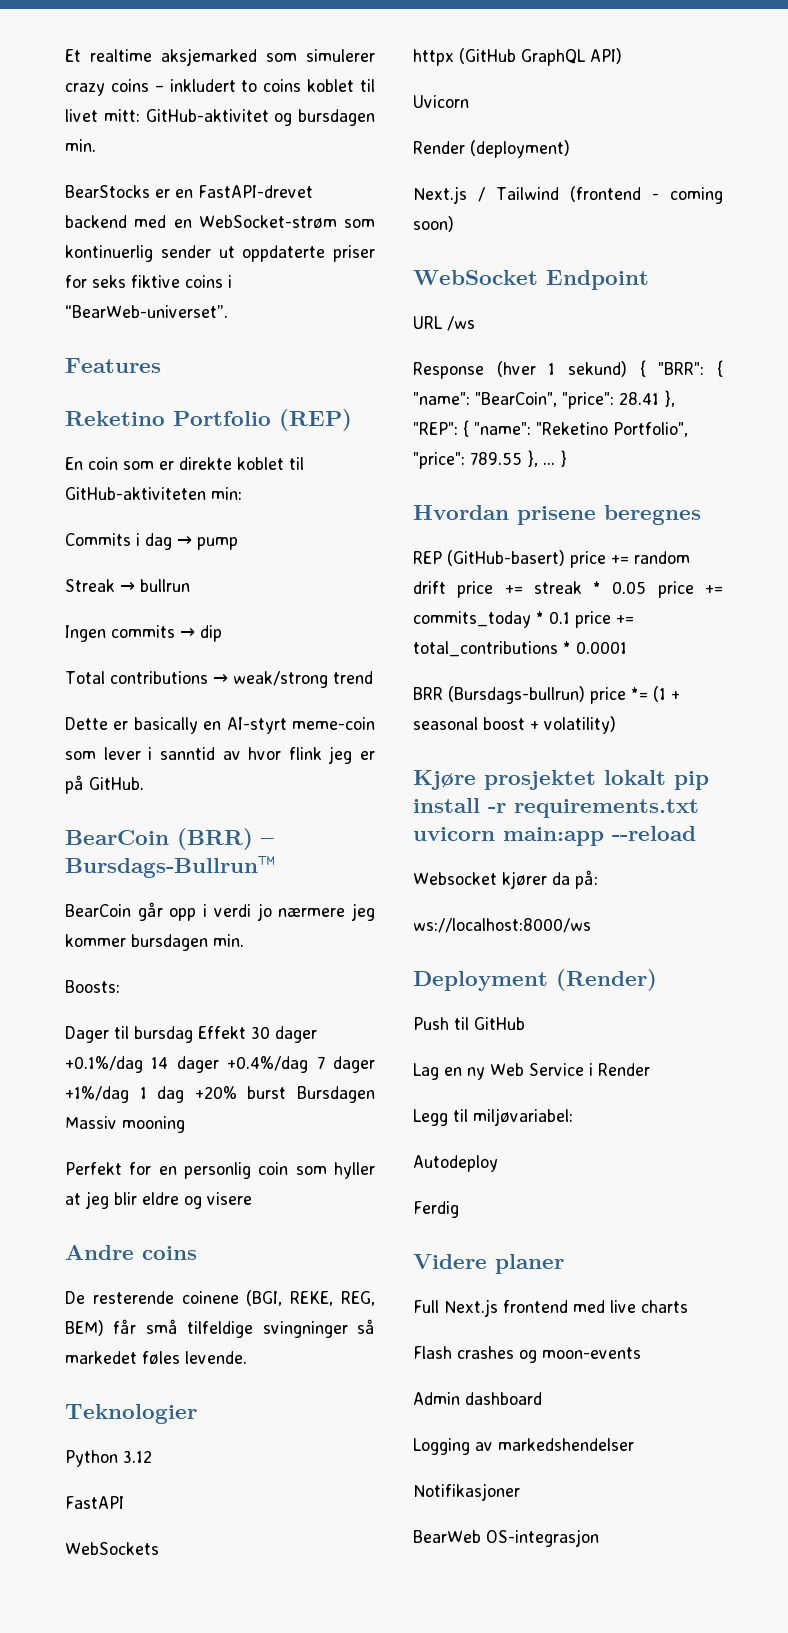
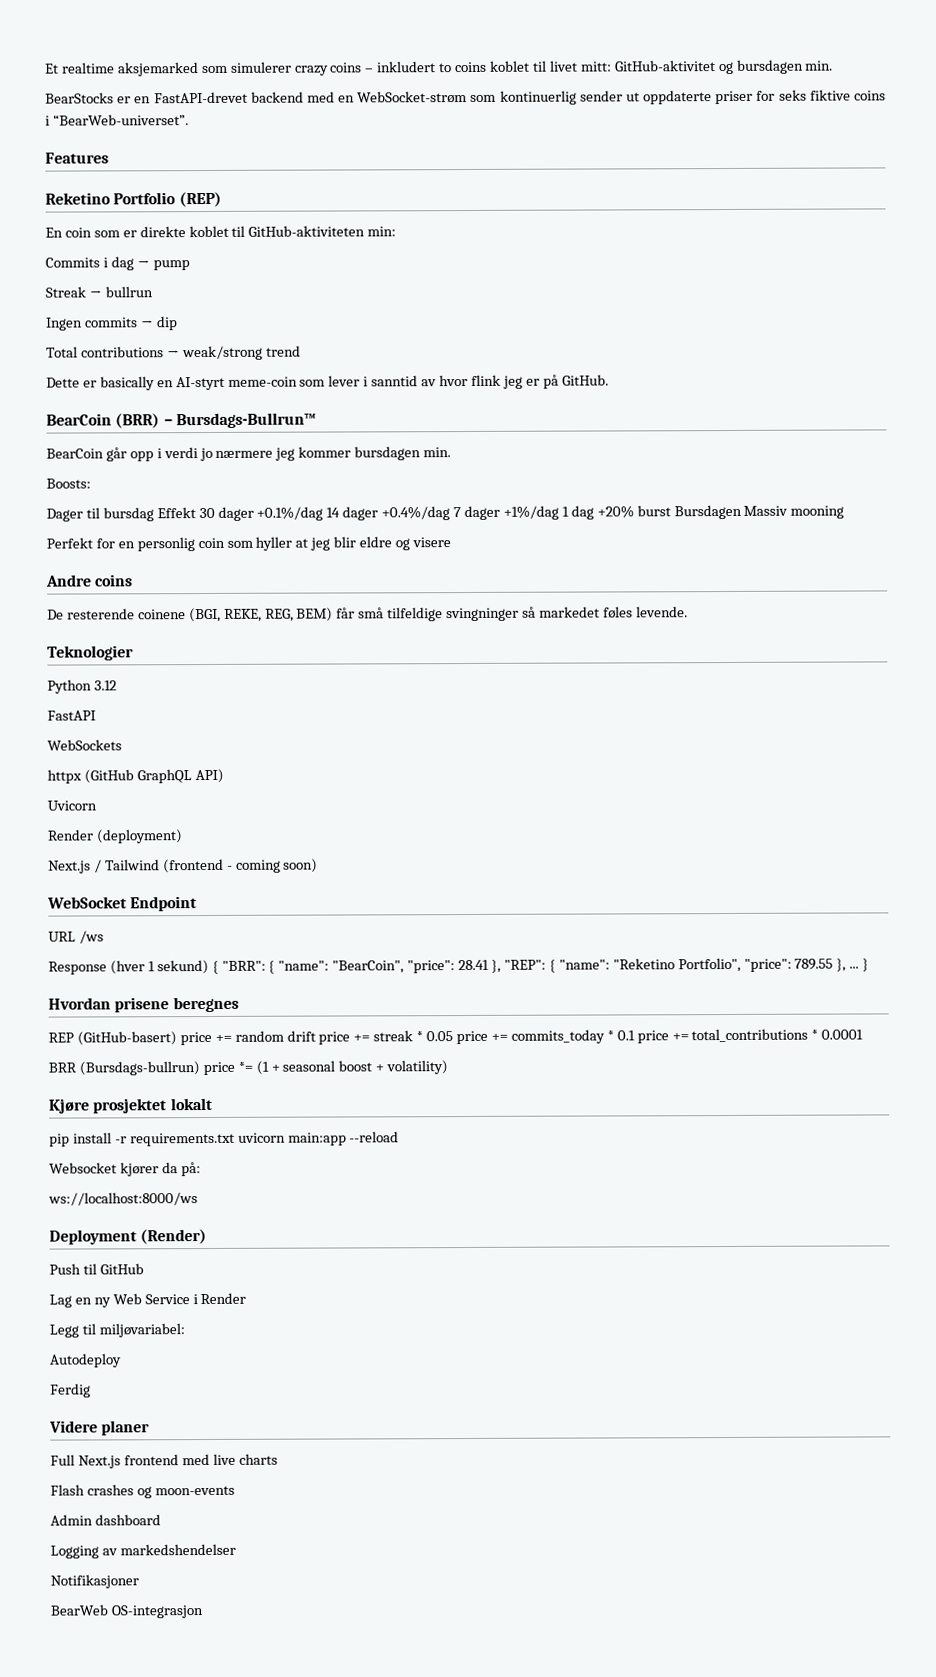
(666, 777) none -> (213, 1104) //

